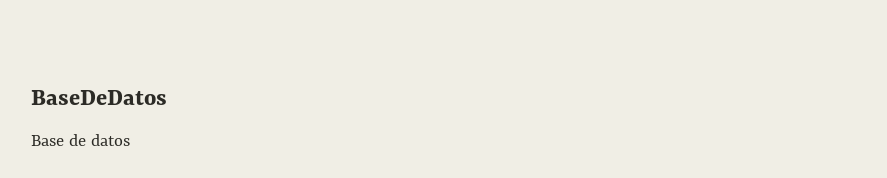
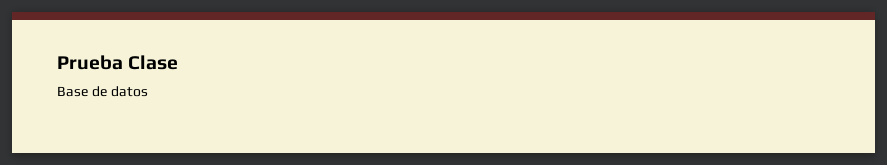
[31,90,167,105] BaseDeDatos -> [57,55,179,70] Prueba Clase

